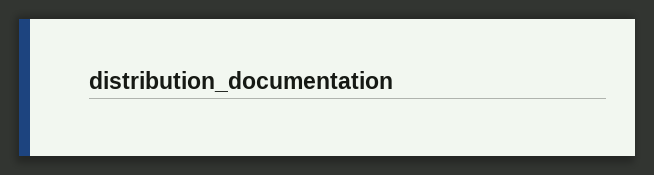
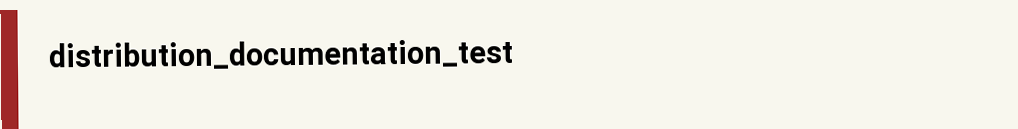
[89,71,393,92] distribution_documentation -> [48,38,514,71] distribution_documentation_test

